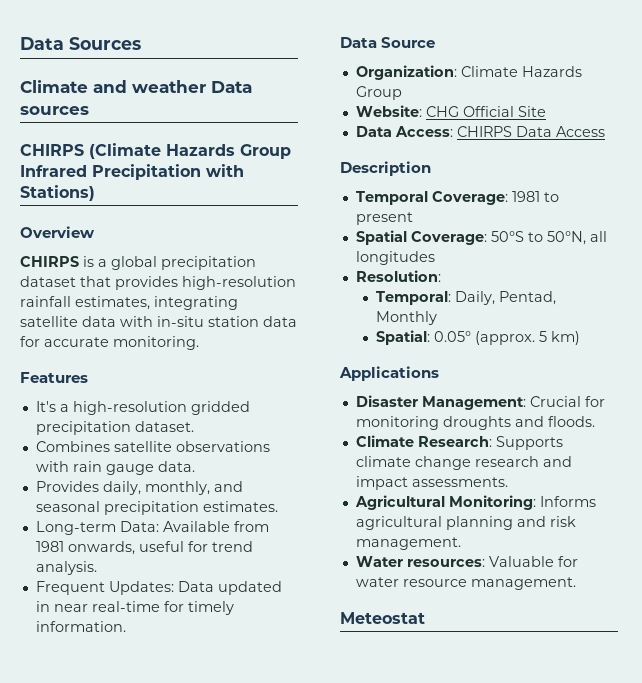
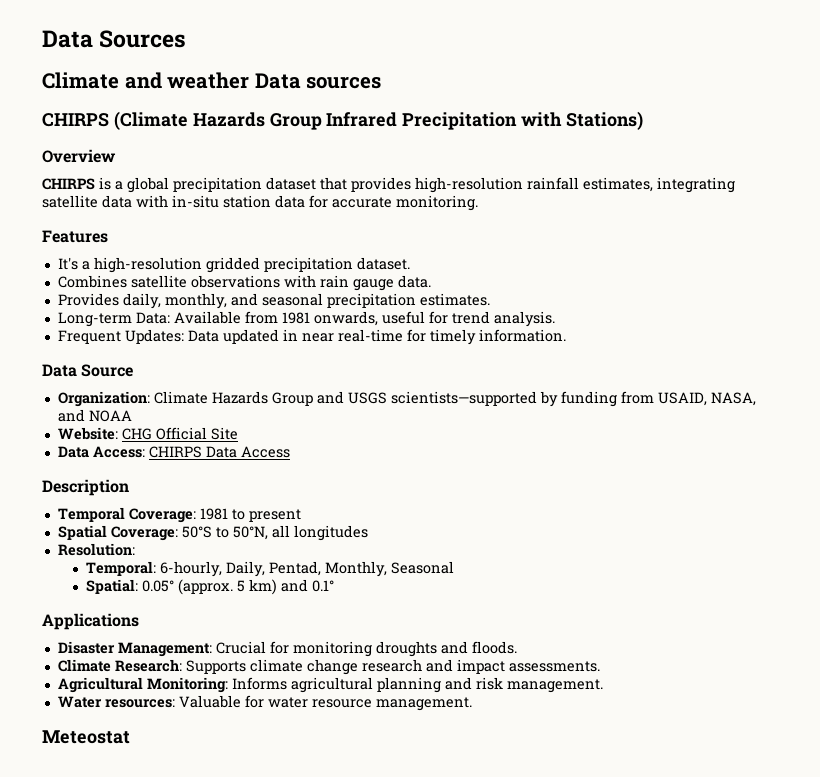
(402, 93) none -> [316,391,756,407] [57,409,132,422] and USGS scientists—supported by funding from USAID, NASA, and NOAA
(452, 298) none -> [159,561,222,577] 6-hourly,
[376,311,438,325] Monthly -> [324,561,454,577] Monthly, Seasonal
(581, 338) none -> [280,579,334,592] and 0.1°

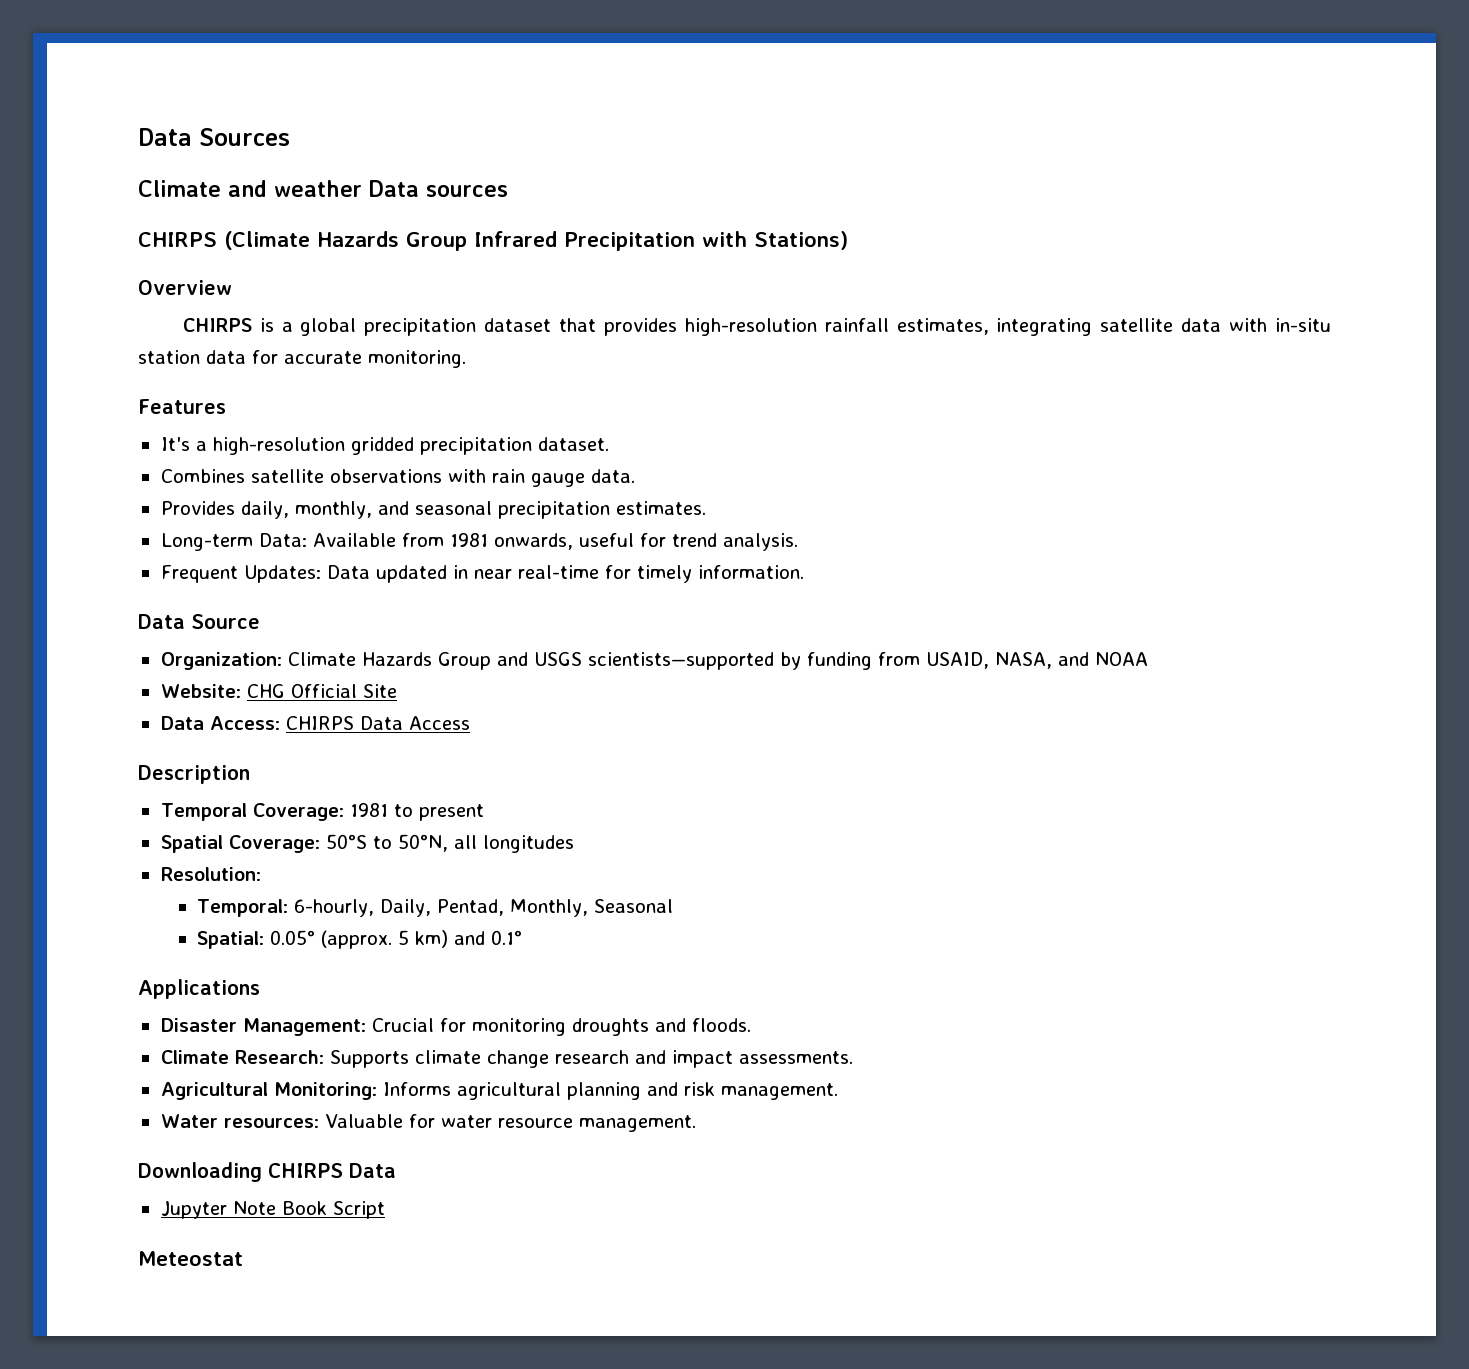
(472, 704) none -> [138,1162,396,1182] [160,1201,385,1219] // Downloading CHIRPS Data // Jupyter Note Book Script

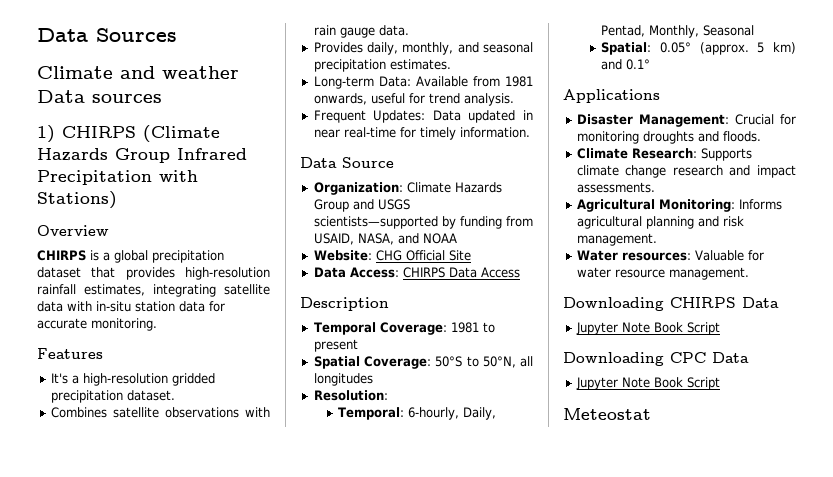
(508, 191) none -> [37,125,55,143] 1)
(385, 1210) none -> [563,352,749,366] [575,377,720,390] // Downloading CPC Data // Jupyter Note Book Script

